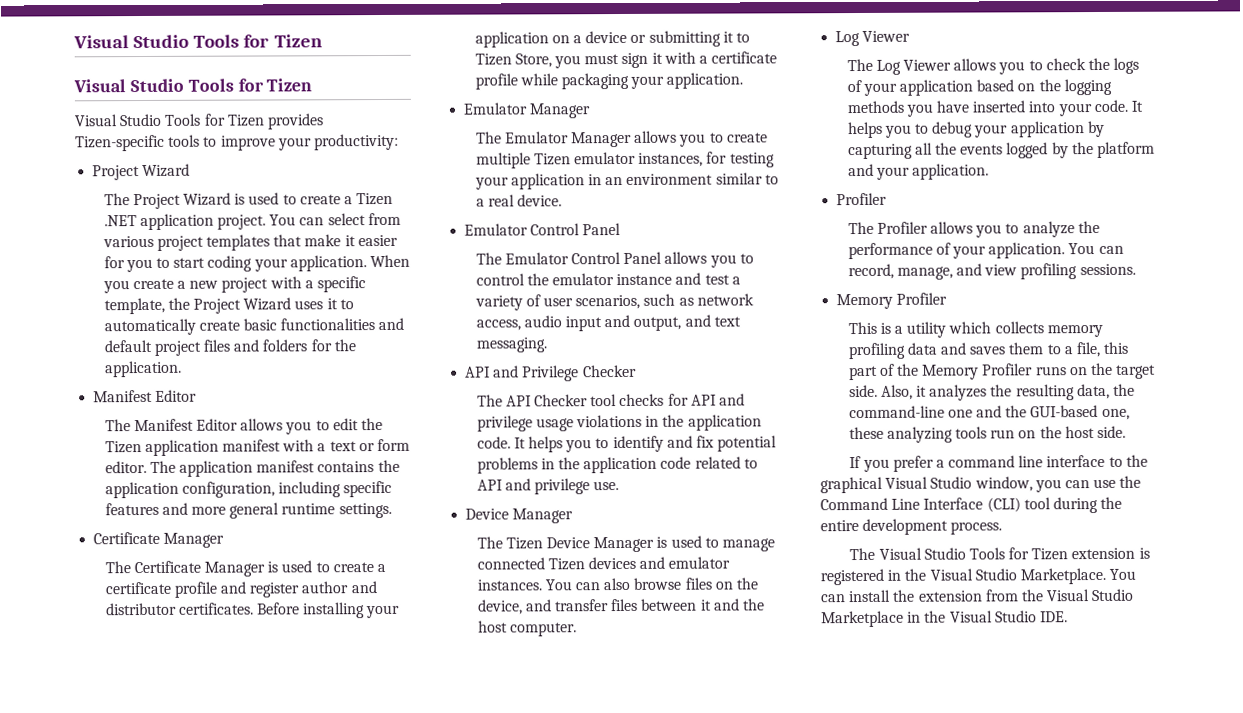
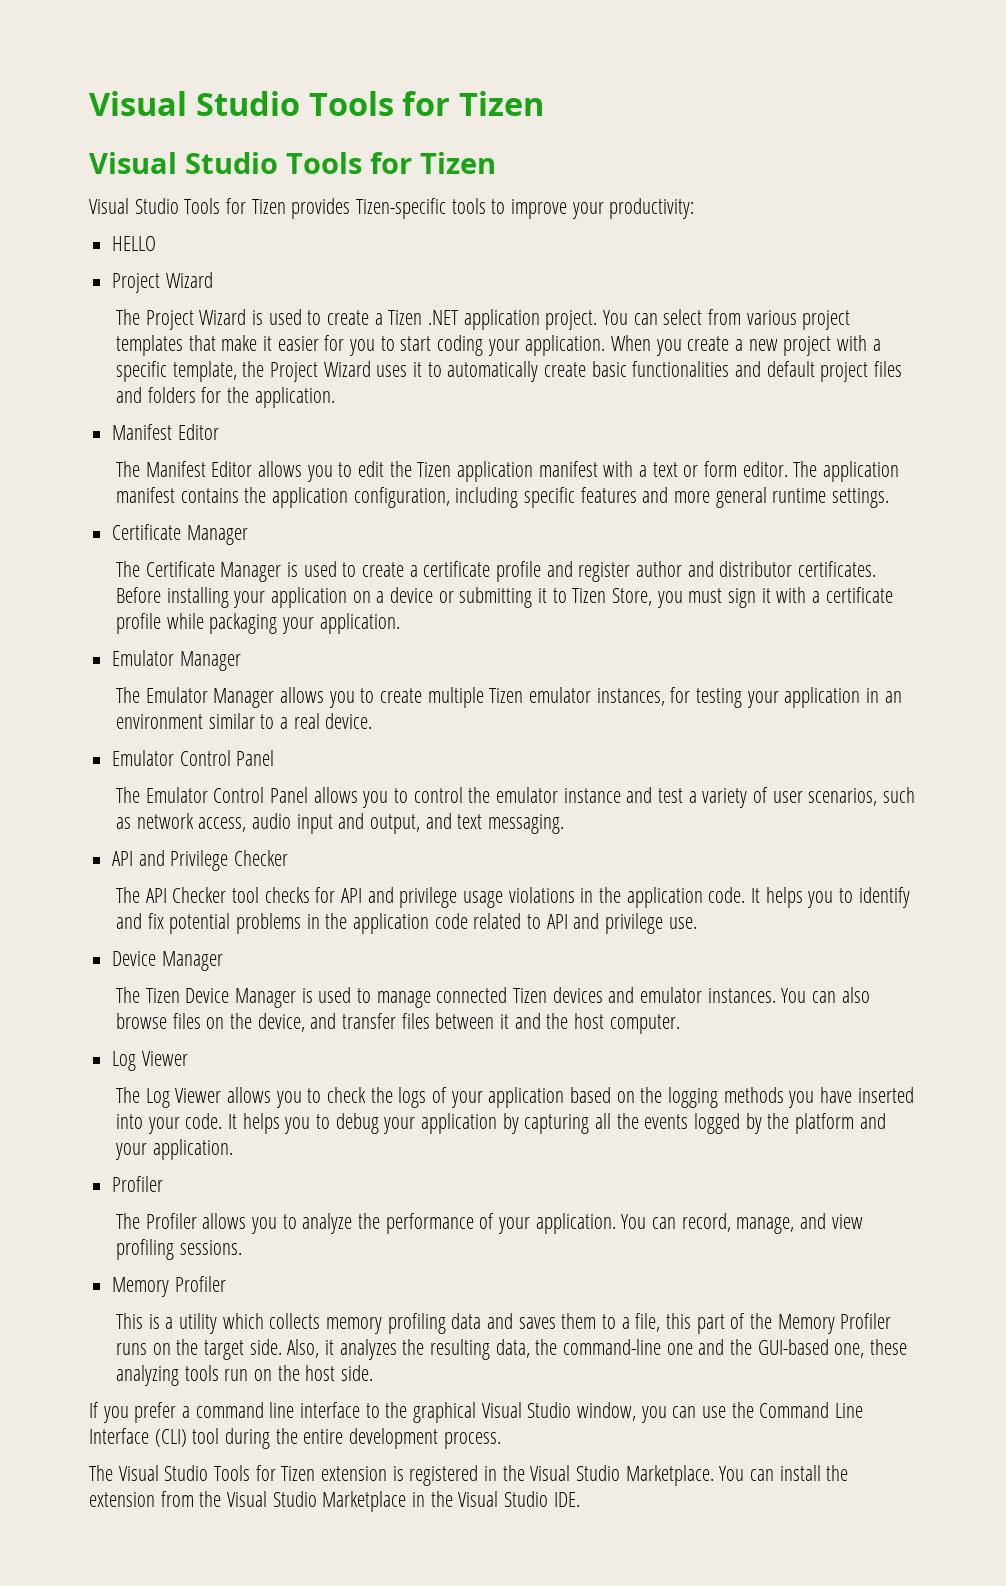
(399, 142) none -> [112,236,157,251] // HELLO

